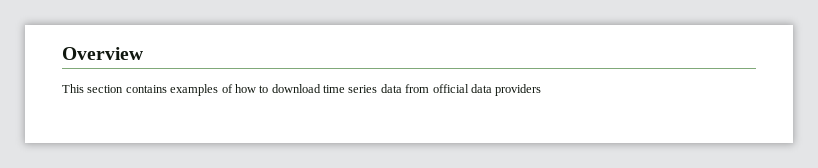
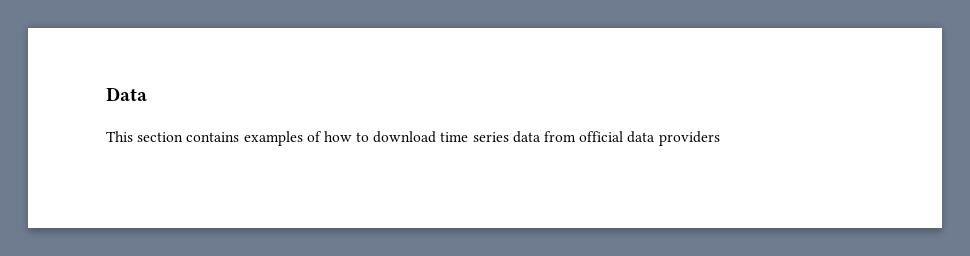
[62,47,143,60] Overview -> [106,87,147,101] Data

